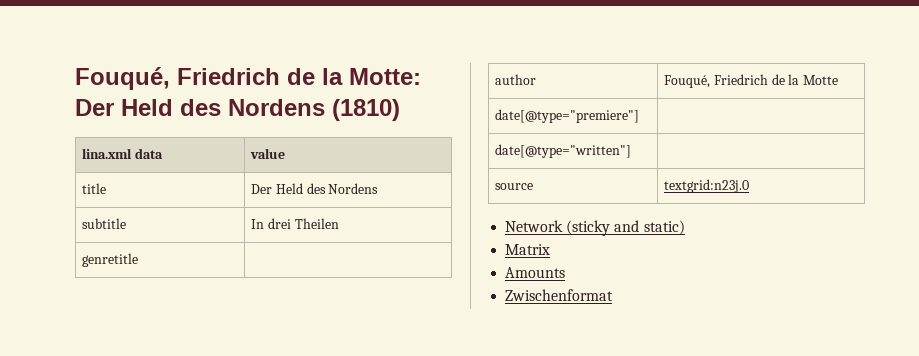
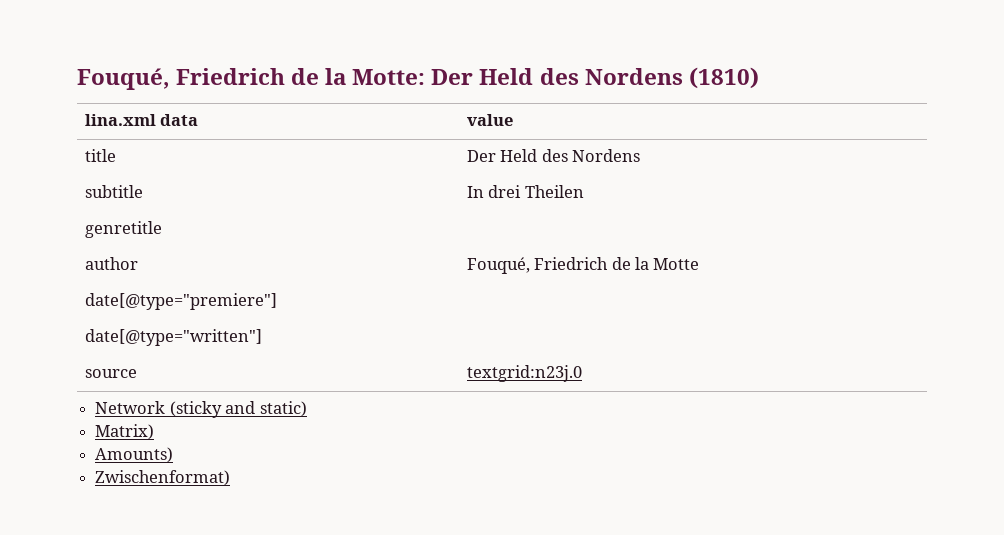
[505,244,551,255] [505,267,566,278] [505,289,614,301] Matrix // Amounts // Zwischenformat -> [95,424,155,440] [95,447,174,463] [95,470,231,486] Matrix) // Amounts) // Zwischenformat)

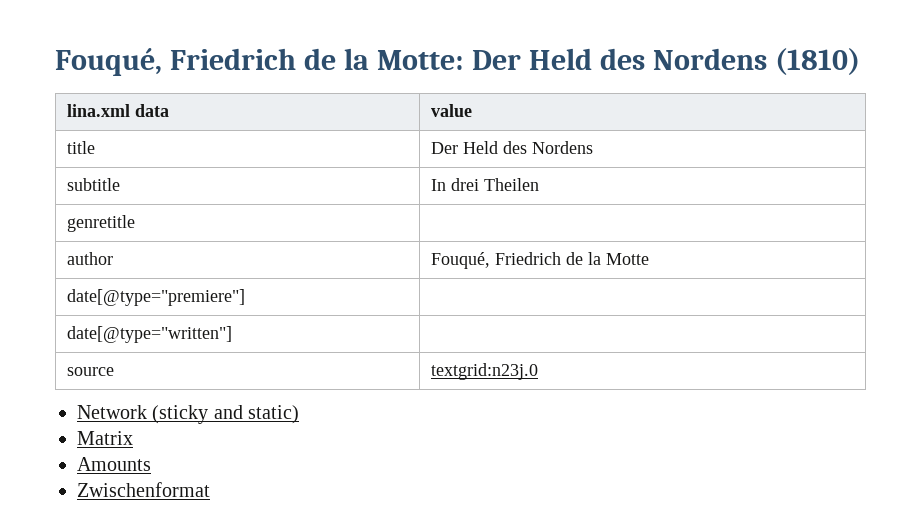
[95,424,155,440] [95,447,174,463] [95,470,231,486] Matrix) // Amounts) // Zwischenformat) -> [77,431,133,445] [77,457,151,471] [77,482,210,497] Matrix // Amounts // Zwischenformat

